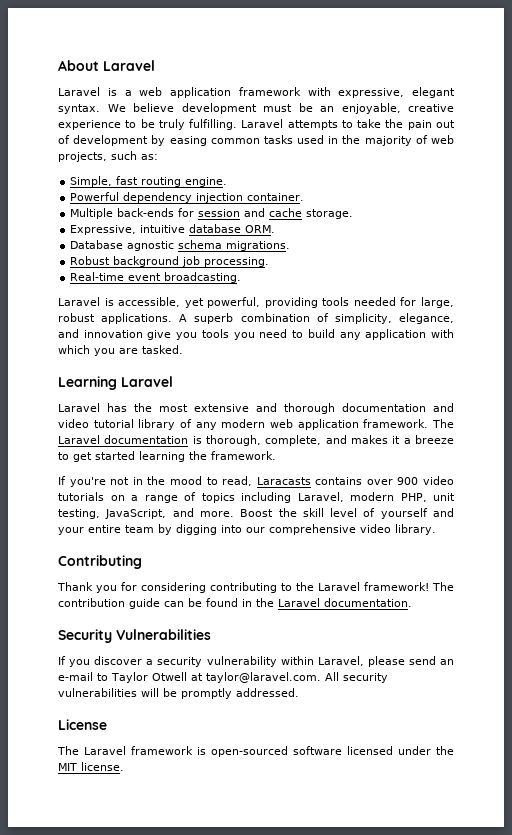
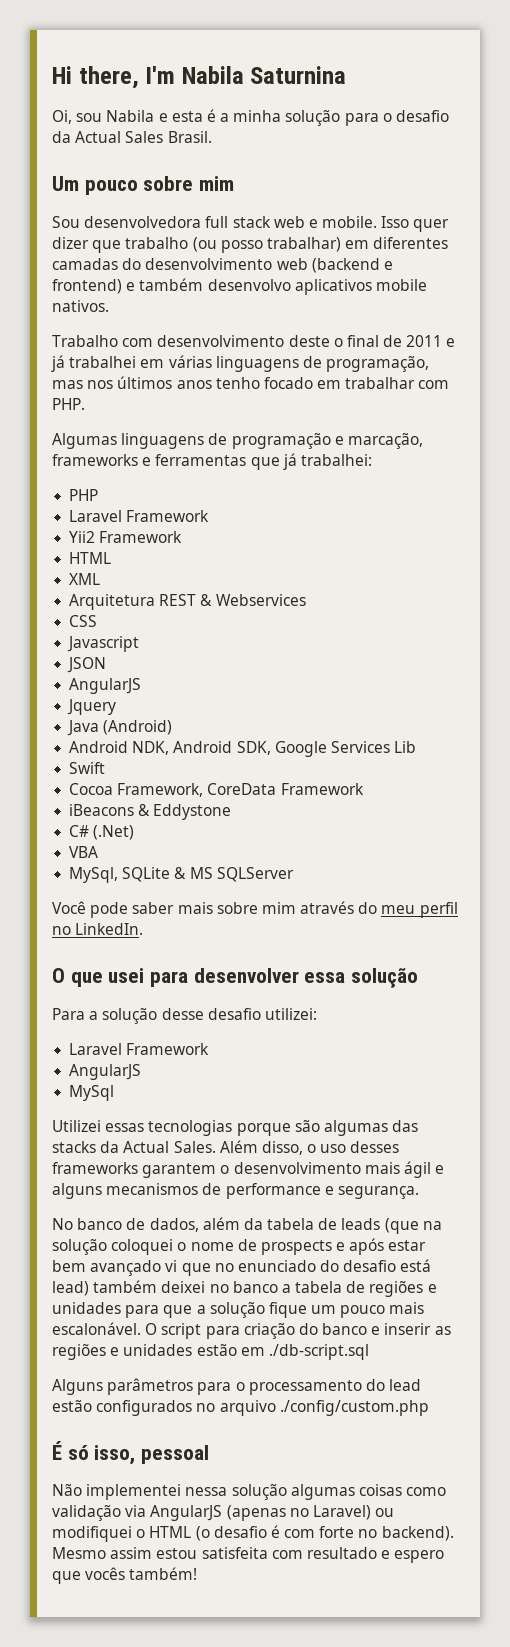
[58,60,155,71] [58,87,455,98] [58,103,454,114] [58,119,455,130] [58,135,455,146] [58,151,158,162] [70,176,228,187] [70,192,305,203] [70,208,354,219] [70,224,276,235] [70,240,291,251] [70,256,270,267] [70,272,242,283] [58,297,454,308] [58,313,455,324] [58,329,454,340] [58,345,183,356] [58,376,173,390] [58,403,454,414] [58,419,454,430] [58,435,454,446] [58,451,276,462] [58,476,454,487] [58,492,455,503] [58,508,455,519] [58,524,436,535] [58,555,142,569] [57,582,454,593] [58,598,412,609] [58,629,211,643] [58,656,455,667] [58,672,388,683] [58,688,299,699] [58,719,107,730] [57,746,454,757] [58,762,124,771] About Laravel // Laravel is a web application framework with expressive, elegant syntax. We believe development must be an enjoyable, creative experience to be truly fulfilling. Laravel attempts to take the pain out of development by easing common tasks used in the majority of web projects, such as: // Simple, fast routing engine. // Powerful dependency injection container. // Multiple back-ends for session and cache storage. // Expressive, intuitive database ORM. // Database agnostic schema migrations. // Robust background job processing. // Real-time event broadcasting. // Laravel is accessible, yet powerful, providing tools needed for large, robust applications. A superb combination of simplicity, elegance, and innovation give you tools you need to build any application with which you are tasked. // Learning Laravel // Laravel has the most extensive and thorough documentation and video tutorial library of any modern web application framework. The Laravel documentation is thorough, complete, and makes it a breeze to get started learning the framework. // If you're not in the mood to read, Laracasts contains over 900 video tutorials on a range of topics including Laravel, modern PHP, unit testing, JavaScript, and more. Boost the skill level of yourself and your entire team by digging into our comprehensive video library. // Contributing // Thank you for considering contributing to the Laravel framework! The contribution guide can be found in the Laravel documentation. // Security Vulnerabilities // If you discover a security vulnerability within Laravel, please send an e-mail to Taylor Otwell at taylor@laravel.com. All security vulnerabilities will be promptly addressed. // License // The Laravel framework is open-sourced software licensed under the MIT license. -> [52,66,347,89] [52,109,450,126] [52,131,212,143] [52,176,235,195] [52,216,450,232] [52,237,449,253] [52,258,393,273] [52,278,427,295] [52,300,109,312] [52,335,456,347] [51,355,430,372] [52,376,450,389] [52,398,85,410] [52,433,423,449] [52,453,372,470] [69,489,99,501] [69,510,210,522] [69,531,183,543] [69,552,112,564] [69,573,101,585] [69,594,306,610] [69,615,98,627] [67,636,140,652] [67,657,107,673] [69,678,142,694] [67,699,117,715] [67,720,173,736] [69,741,417,757] [69,762,106,774] [69,783,364,797] [69,804,232,820] [69,825,135,840] [69,846,99,858] [69,867,294,883] [52,901,458,918] [52,923,144,935] [52,968,419,988] [52,1008,317,1024] [69,1043,210,1055] [69,1064,142,1080] [69,1085,115,1101] [52,1120,419,1136] [52,1140,400,1155] [52,1161,445,1178] [52,1183,419,1199] [52,1217,442,1234] [52,1238,427,1255] [52,1259,432,1276] [52,1280,437,1297] [52,1302,425,1318] [52,1322,451,1339] [52,1344,369,1360] [52,1378,422,1395] [52,1400,429,1416] [52,1441,210,1465] [52,1484,447,1500] [52,1505,395,1521] [52,1525,454,1542] [52,1547,445,1563] [52,1567,198,1584] Hi there, I'm Nabila Saturnina // Oi, sou Nabila e esta é a minha solução para o desafio da Actual Sales Brasil. // Um pouco sobre mim // Sou desenvolvedora full stack web e mobile. Isso quer dizer que trabalho (ou posso trabalhar) em diferentes camadas do desenvolvimento web (backend e frontend) e também desenvolvo aplicativos mobile nativos. // Trabalho com desenvolvimento deste o final de 2011 e já trabalhei em várias linguagens de programação, mas nos últimos anos tenho focado em trabalhar com PHP. // Algumas linguagens de programação e marcação, frameworks e ferramentas que já trabalhei: // PHP // Laravel Framework // Yii2 Framework // HTML // XML // Arquitetura REST & Webservices // CSS // Javascript // JSON // AngularJS // Jquery // Java (Android) // Android NDK, Android SDK, Google Services Lib // Swift // Cocoa Framework, CoreData Framework // iBeacons & Eddystone // C# (.Net) // VBA // MySql, SQLite & MS SQLServer // Você pode saber mais sobre mim através do meu perfil no LinkedIn. // O que usei para desenvolver essa solução // Para a solução desse desafio utilizei: // Laravel Framework // AngularJS // MySql // Utilizei essas tecnologias porque são algumas das stacks da Actual Sales. Além disso, o uso desses frameworks garantem o desenvolvimento mais ágil e alguns mecanismos de performance e segurança. // No banco de dados, além da tabela de leads (que na solução coloquei o nome de prospects e após estar bem avançado vi que no enunciado do desafio está lead) também deixei no banco a tabela de regiões e unidades para que a solução fique um pouco mais escalonável. O script para criação do banco e inserir as regiões e unidades estão em ./db-script.sql // Alguns parâmetros para o processamento do lead estão configurados no arquivo ./config/custom.php // É só isso, pessoal // Não implementei nessa solução algumas coisas como validação via AngularJS (apenas no Laravel) ou modifiquei o HTML (o desafio é com forte no backend). Mesmo assim estou satisfeita com resultado e espero que vocês também!

